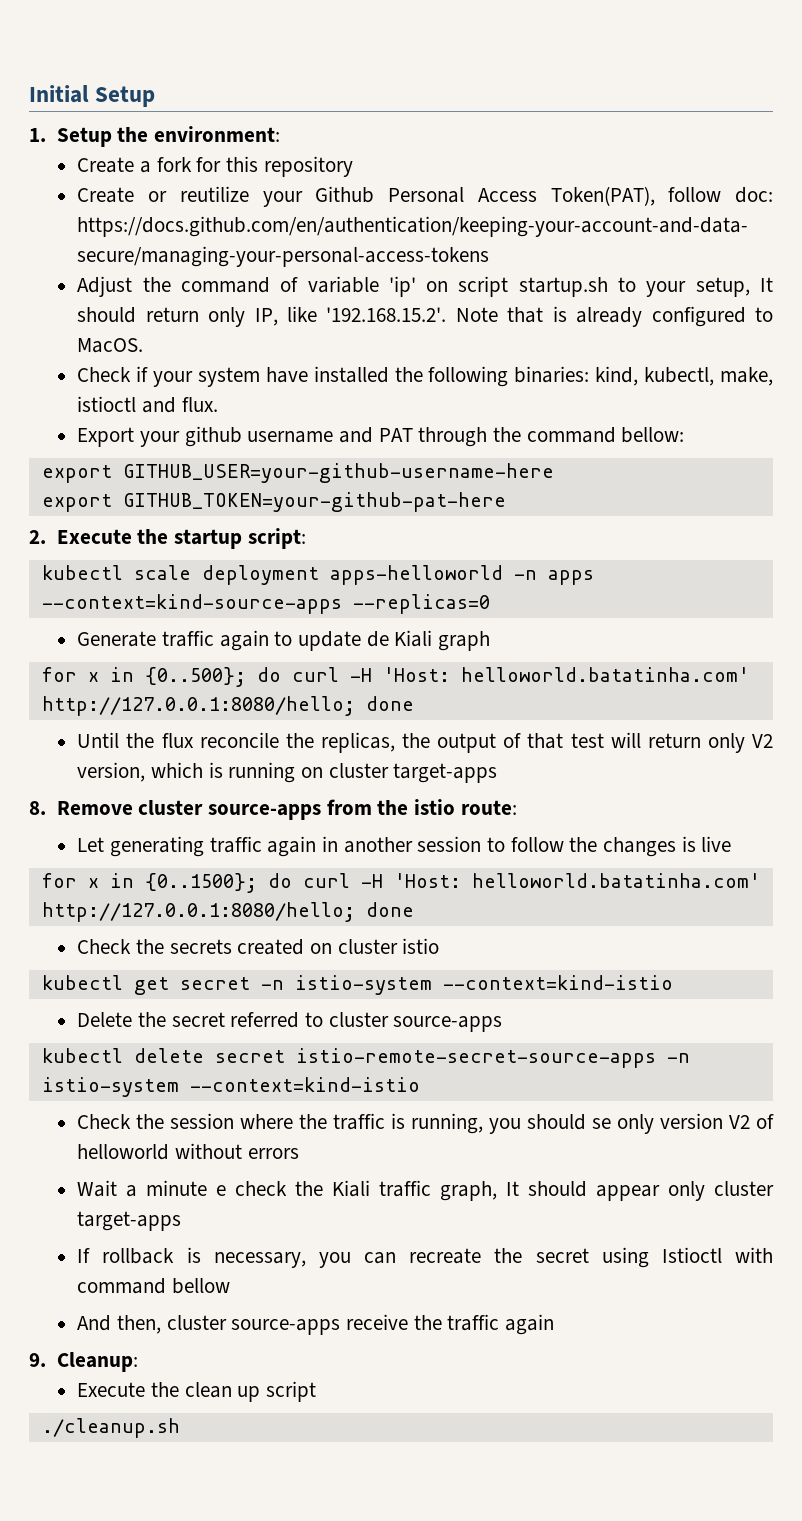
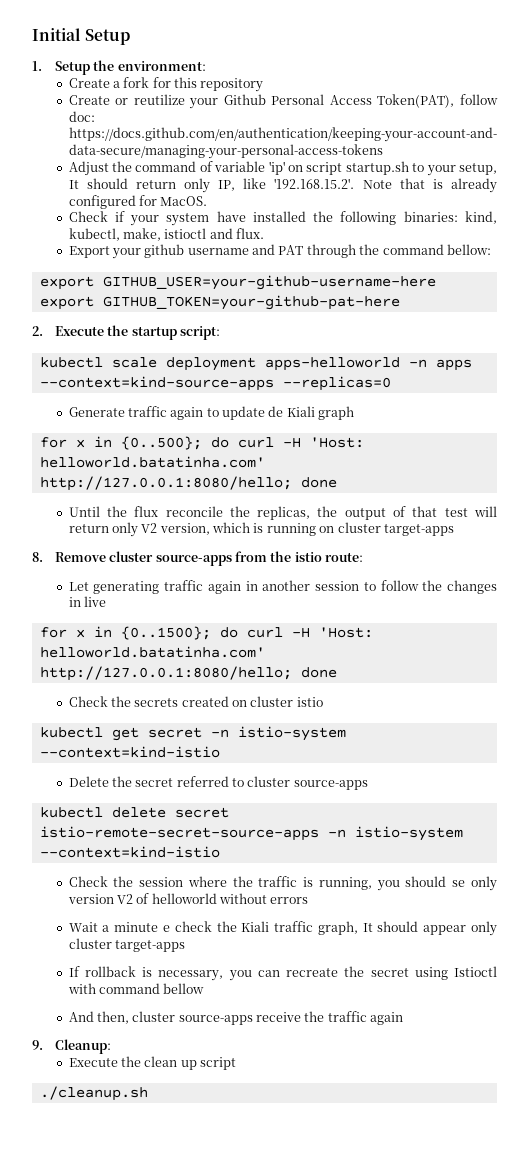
[755,307,773,322] to -> [138,195,157,206] for
[681,836,696,852] is -> [68,597,81,607] in

